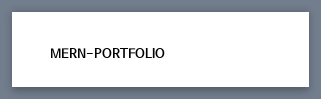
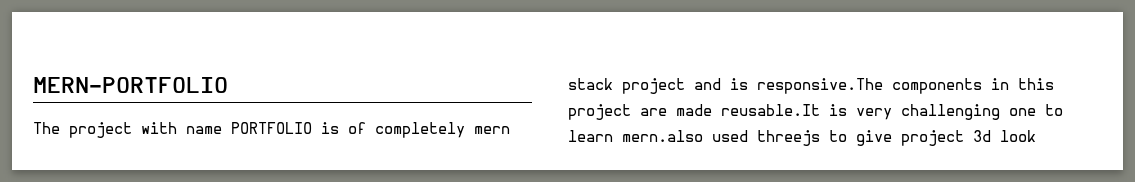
(165, 53) none -> [33,122,510,138] [568,78,1054,94] [568,104,1063,120] [568,130,1036,146] // The project with name PORTFOLIO is of completely mern stack project and is responsive.The components in this project are made reusable.It is very challenging one to learn mern.also used threejs to give project 3d look

